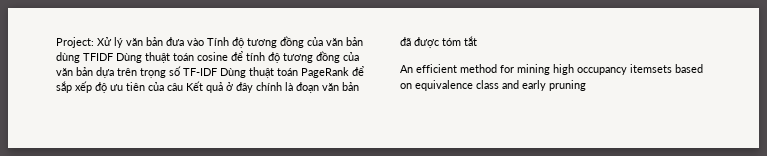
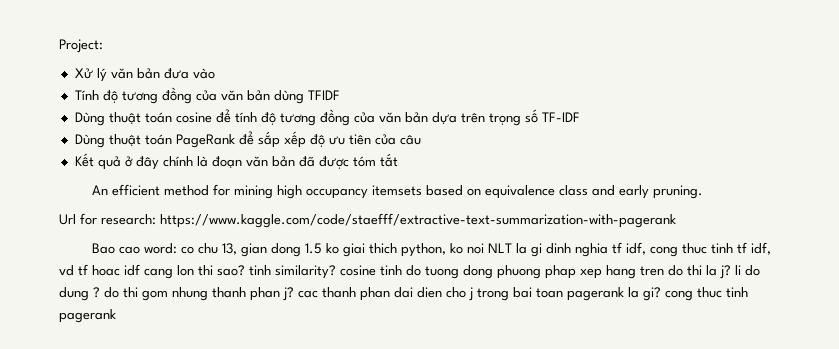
(94, 42) none -> (103, 46) //
(204, 42) none -> (215, 73) //
(113, 57) none -> (340, 95) //
(217, 72) none -> (580, 117) //
(183, 87) none -> (421, 140) //
[549,80,586,91] pruning -> [653,185,704,199] [59,213,676,228] [92,242,772,257] [59,264,760,279] [59,287,748,301] [59,309,116,323] pruning. // Url for research: https://www.kaggle.com/code/staefff/extractive-text-summarization-with-pagerank // Bao cao word: co chu 13, gian dong 1.5 ko giai thich python, ko noi NLT la gi dinh nghia tf idf, cong thuc tinh tf idf, vd tf hoac idf cang lon thi sao? tinh similarity? cosine tinh do tuong dong phuong phap xep hang tren do thi la j? li do dung ? do thi gom nhung thanh phan j? cac thanh phan dai dien cho j trong bai toan pagerank la gi? cong thuc tinh pagerank

